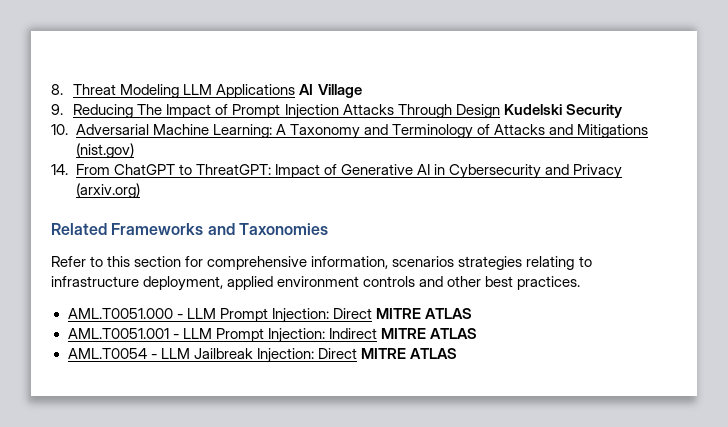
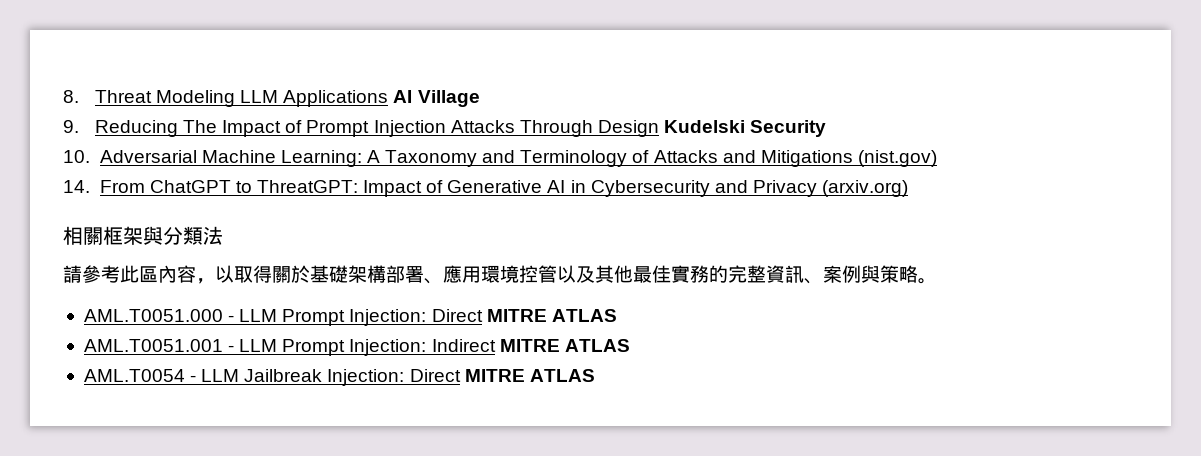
[51,223,328,235] [51,256,592,270] [51,276,581,291] Related Frameworks and Taxonomies // Refer to this section for comprehensive information, scenarios strategies relating to infrastructure deployment, applied environment controls and other best practices. -> [63,226,223,245] [63,265,937,284] 相關框架與分類法 // 請參考此區內容，以取得關於基礎架構部署、應用環境控管以及其他最佳實務的完整資訊、案例與策略。

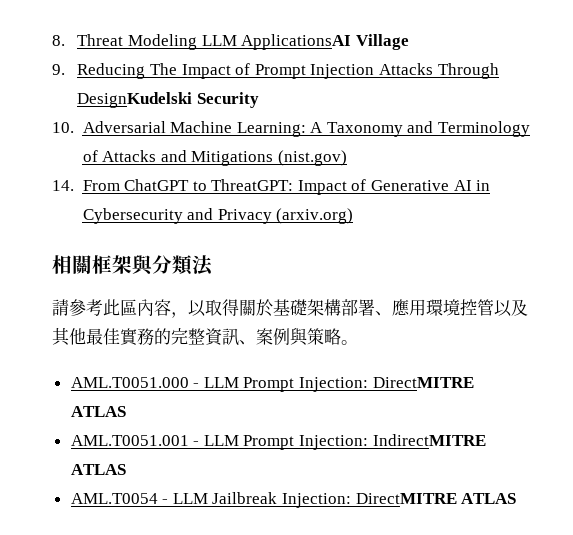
[283,90,413,107] Applications AI -> [241,34,352,50] ApplicationsAI
[597,120,746,137] Design Kudelski -> [77,92,193,108] DesignKudelski
[431,309,547,322] Direct MITRE -> [372,377,474,388] DirectMITRE
[431,339,560,352] Indirect MITRE -> [372,434,486,446] IndirectMITRE
[409,369,525,382] Direct MITRE -> [355,493,457,504] DirectMITRE

